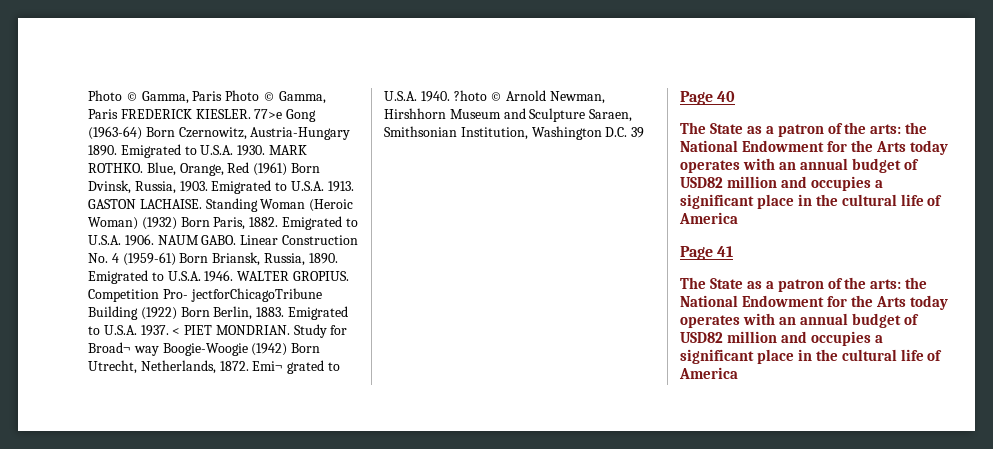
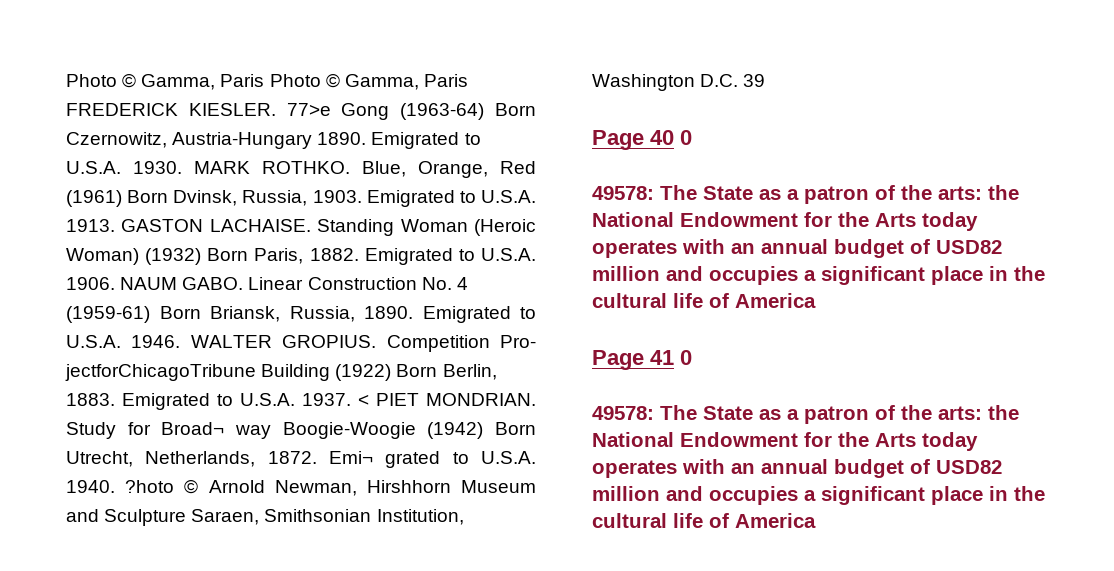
(736, 96) // -> [680,130,692,145] [592,186,654,200] 0 // 49578:
(734, 251) // -> [680,350,692,365] [592,406,654,420] 0 // 49578:

